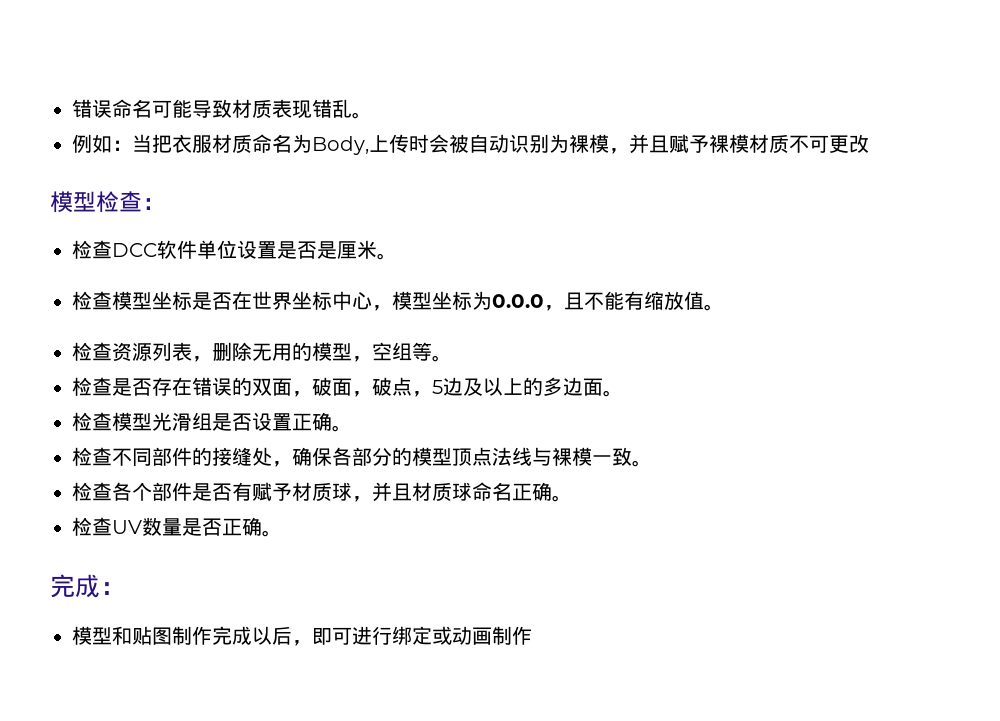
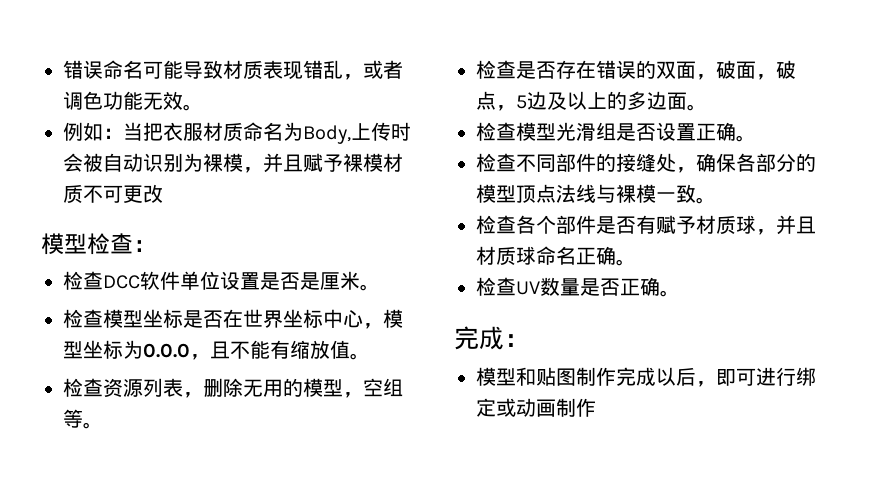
(352, 108) none -> [343,60,403,80] [63,91,183,110] ，或者调色功能无效

